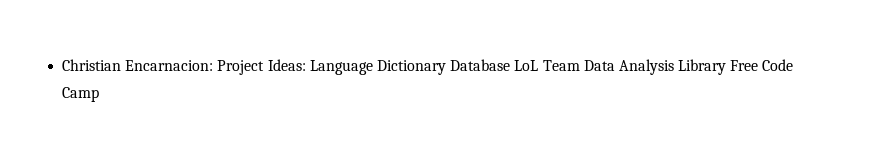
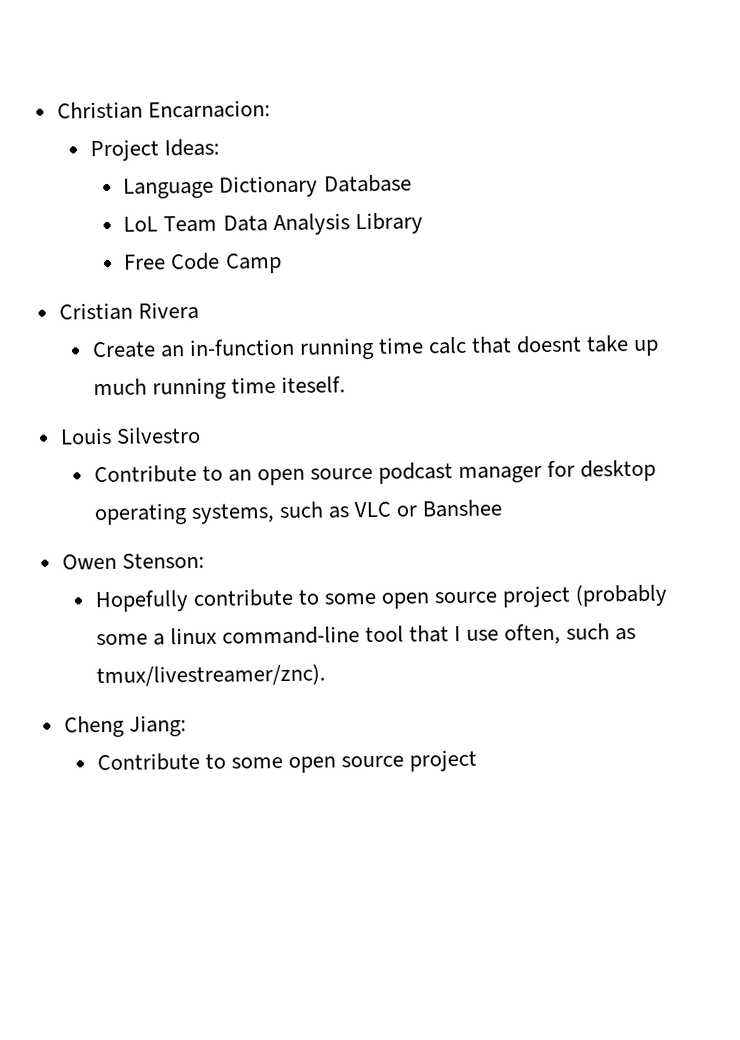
(214, 65) none -> (271, 109) //
(306, 65) none -> (220, 147) //
(511, 65) none -> (412, 183) //
(727, 67) none -> (423, 223) //
(100, 94) none -> [58,301,199,321] [91,335,660,360] [92,376,346,400] [59,426,201,445] [93,459,657,486] [93,499,502,526] [61,552,205,570] [94,583,668,613] [95,623,637,646] [95,663,326,688] [63,715,187,738] [96,749,477,773] // Cristian Rivera // Create an in-function running time calc that doesnt take up much running time iteself. // Louis Silvestro // Contribute to an open source podcast manager for desktop operating systems, such as VLC or Banshee // Owen Stenson: // Hopefully contribute to some open source project (probably some a linux command-line tool that I use often, such as tmux/livestreamer/znc). // Cheng Jiang: // Contribute to some open source project

